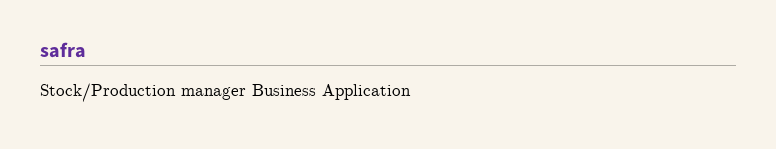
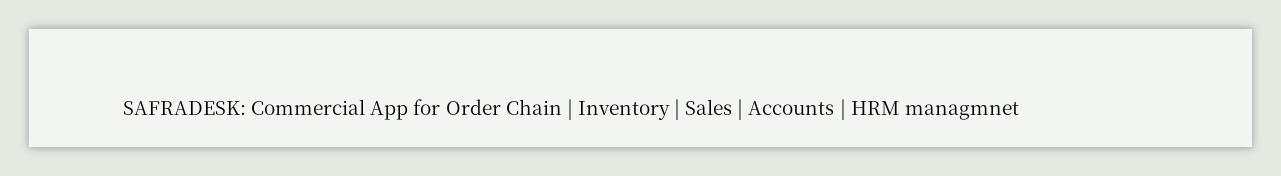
[40,42,86,58] [40,83,411,102] safra // Stock/Production manager Business Application -> [123,99,1019,120] SAFRADESK: Commercial App for Order Chain | Inventory | Sales | Accounts | HRM managmnet

